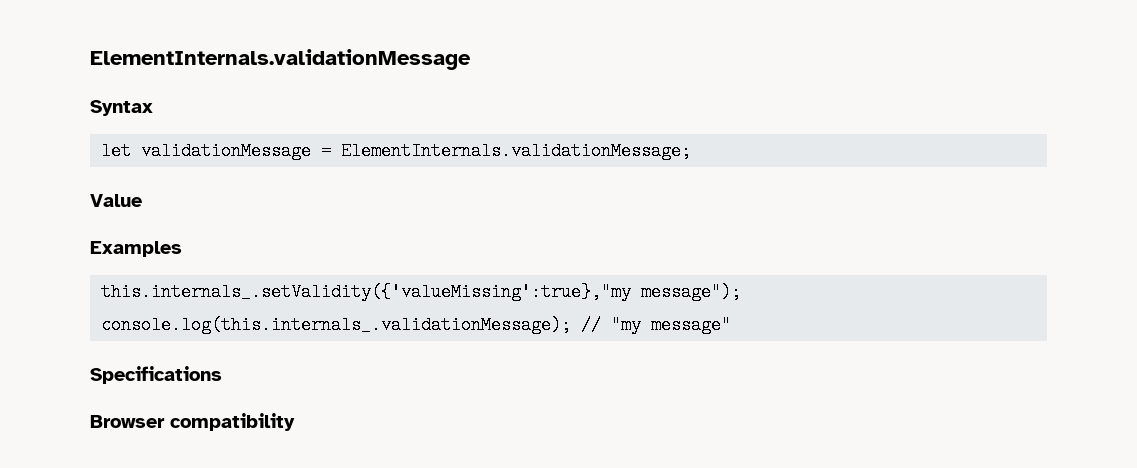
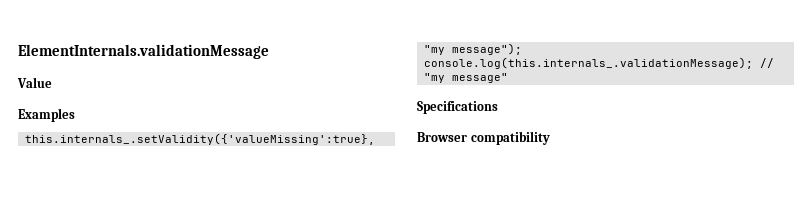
[90,100,153,116] [100,142,691,160] // Syntax // let validationMessage = ElementInternals.validationMessage; -> (269, 51) none

